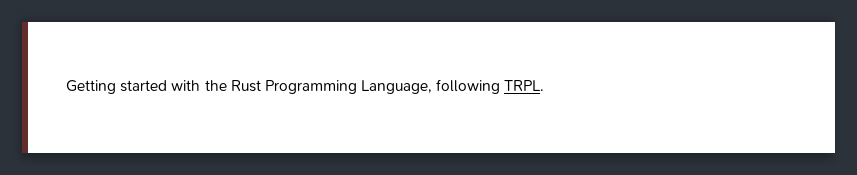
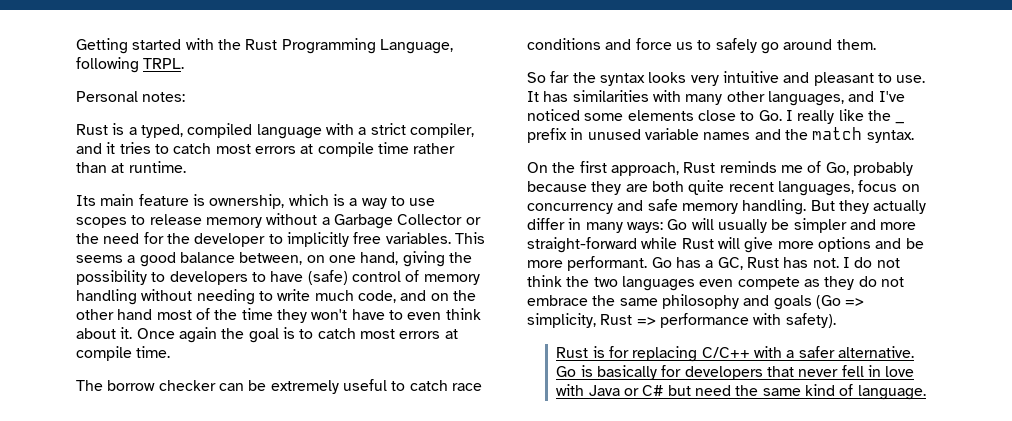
(545, 85) none -> [76,91,186,102] [76,123,474,139] [76,142,456,157] [76,161,186,173] [76,194,436,209] [76,213,481,229] [76,232,485,247] [76,251,472,267] [76,270,480,285] [76,289,476,305] [76,308,481,323] [76,327,458,343] [76,346,171,361] [76,379,482,394] [527,38,876,54] [527,71,926,86] [527,90,905,106] [527,109,891,124] [895,121,906,124] [527,127,914,143] [527,161,913,176] [527,180,920,196] [527,199,927,215] [527,218,917,233] [527,237,924,253] [527,256,900,271] [527,275,904,291] [527,294,865,310] [527,313,836,328] [556,346,914,362] [556,365,915,380] [556,384,926,400] // Personal notes: // Rust is a typed, compiled language with a strict compiler, and it tries to catch most errors at compile time rather than at runtime. // Its main feature is ownership, which is a way to use scopes to release memory without a Garbage Collector or the need for the developer to implicitly free variables. This seems a good balance between, on one hand, giving the possibility to developers to have (safe) control of memory handling without needing to write much code, and on the other hand most of the time they won't have to even think about it. Once again the goal is to catch most errors at compile time. // The borrow checker can be extremely useful to catch race conditions and force us to safely go around them. // So far the syntax looks very intuitive and pleasant to use. It has similarities with many other languages, and I've noticed some elements close to Go. I really like the _ prefix in unused variable names and the match syntax. // On the first approach, Rust reminds me of Go, probably because they are both quite recent languages, focus on concurrency and safe memory handling. But they actually differ in many ways: Go will usually be simpler and more straight-forward while Rust will give more options and be more performant. Go has a GC, Rust has not. I do not think the two languages even compete as they do not embrace the same philosophy and goals (Go => simplicity, Rust => performance with safety). // Rust is for replacing C/C++ with a safer alternative. Go is basically for developers that never fell in love with Java or C# but need the same kind of language.

